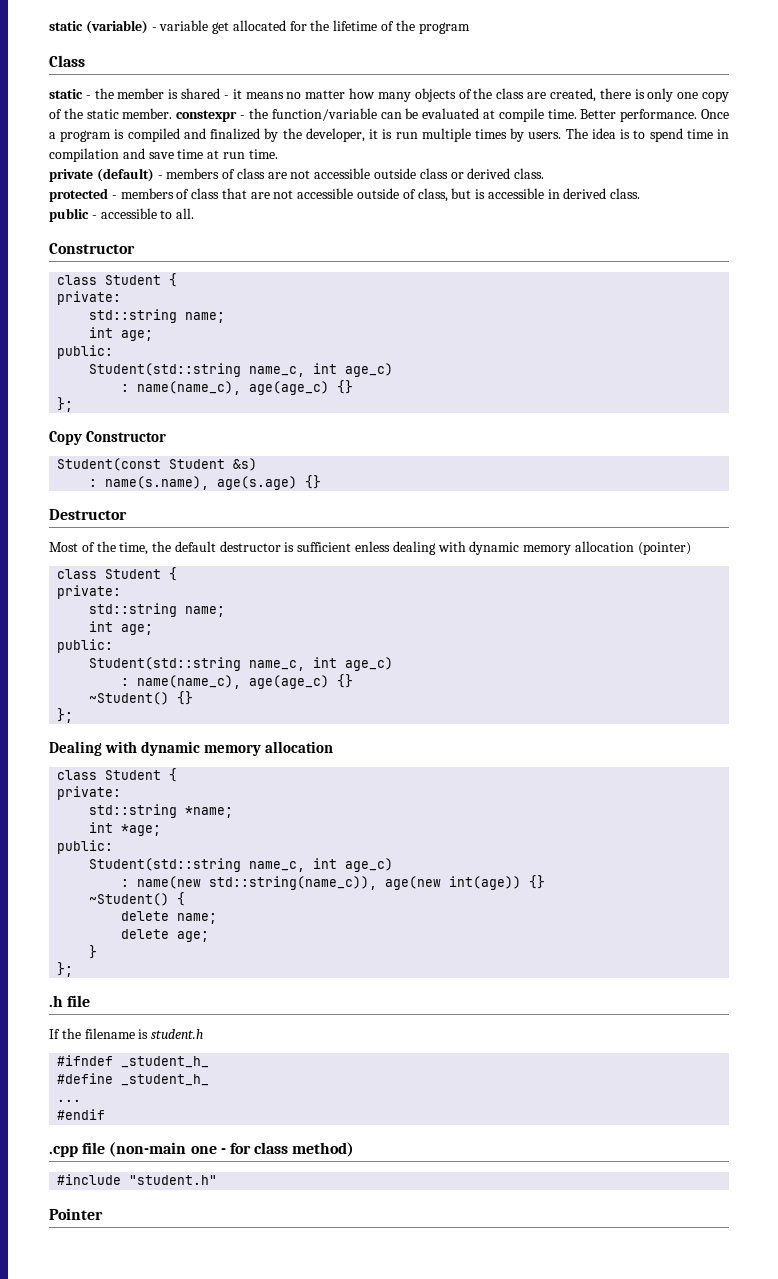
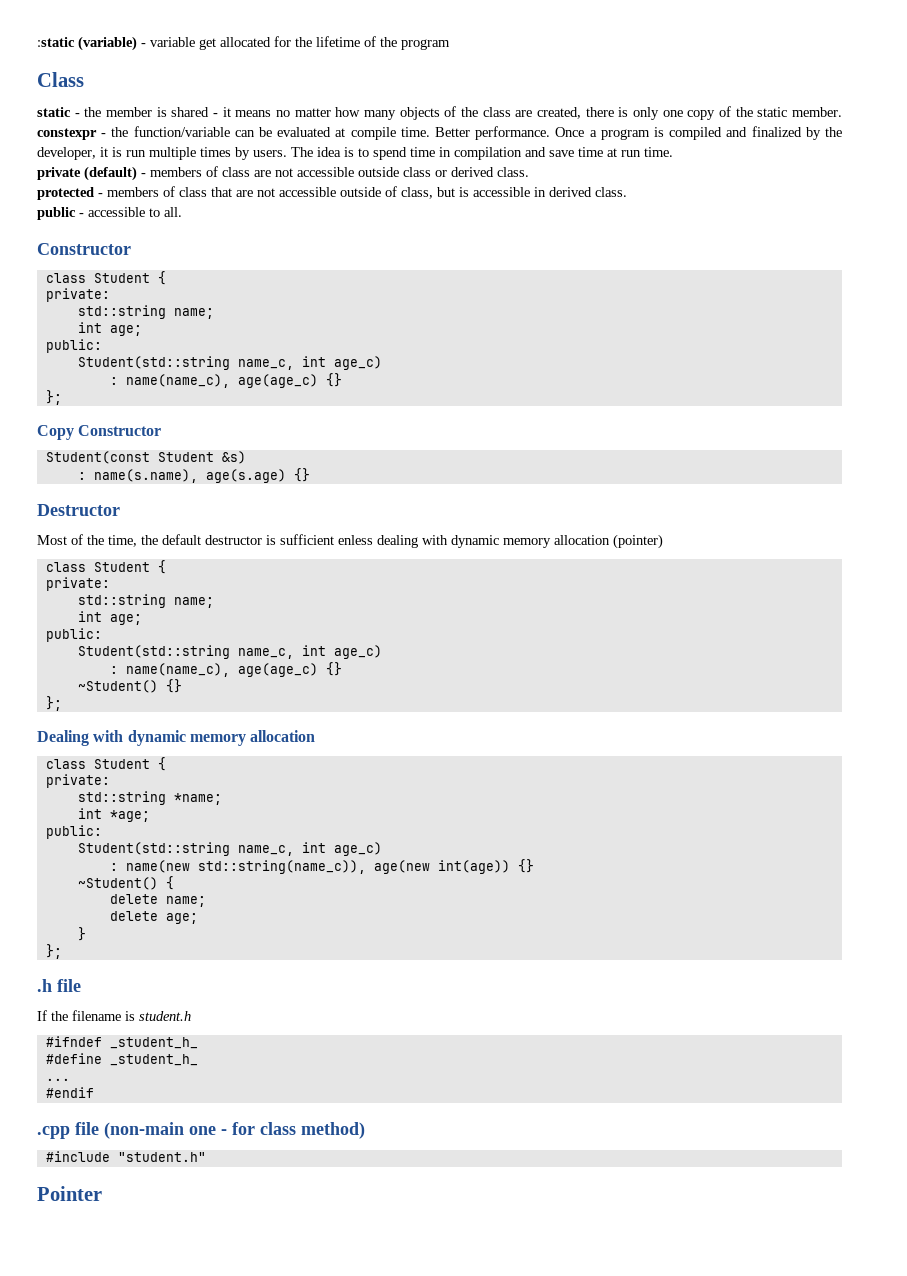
[49,21,83,31] static -> [37,37,75,47] :static

